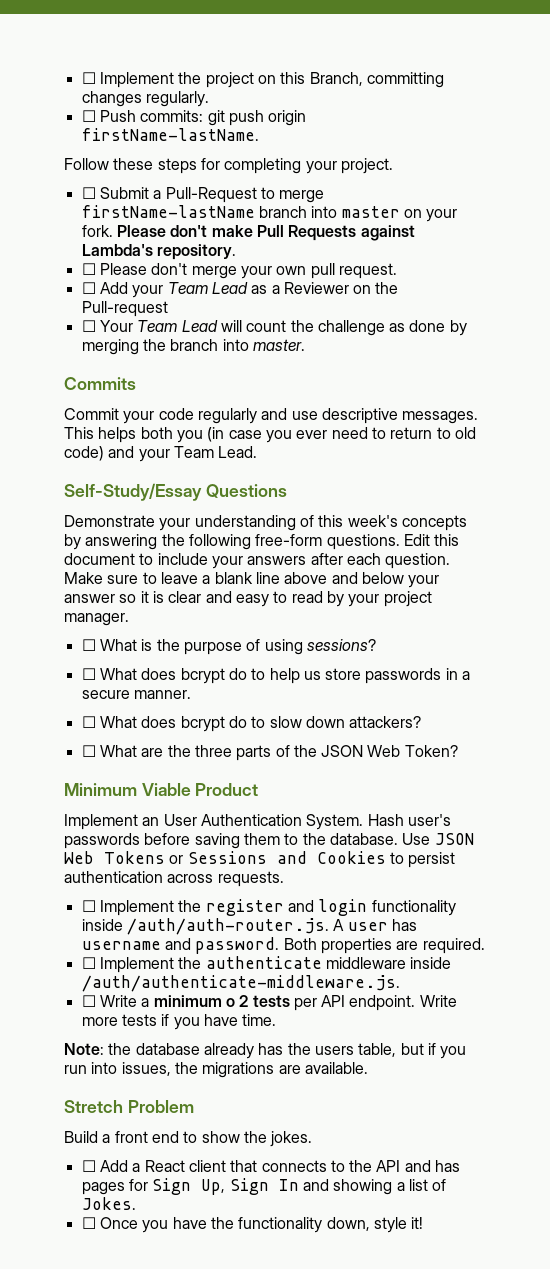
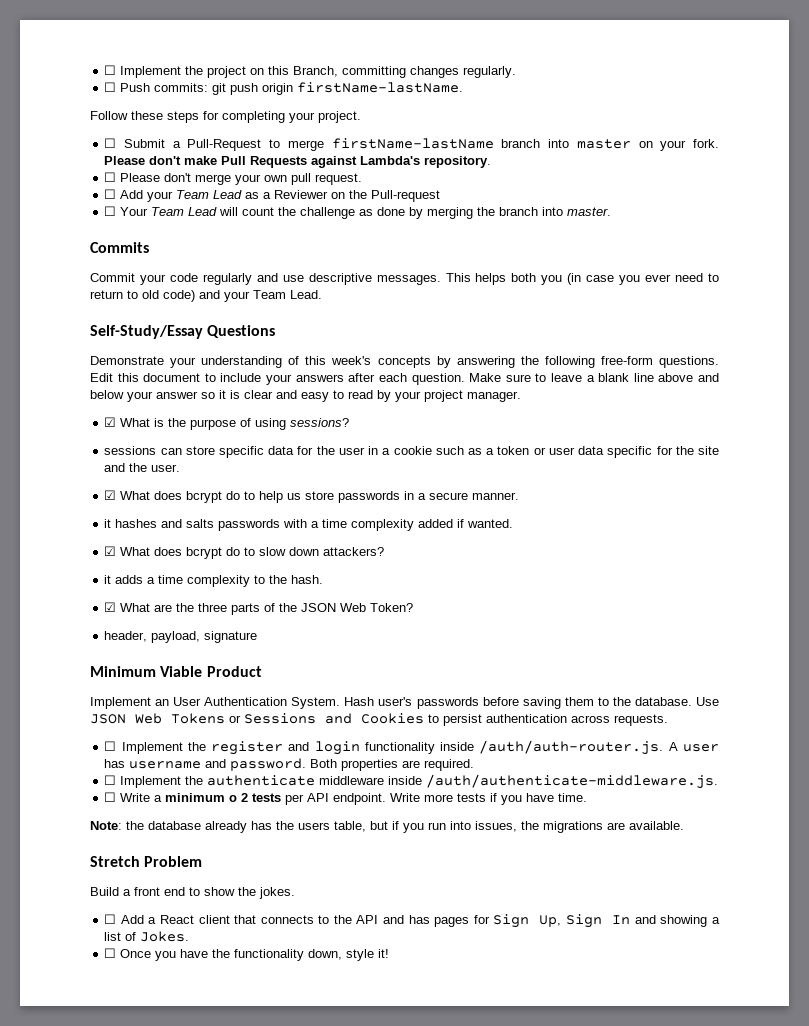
[81,639,96,651] ☐ -> [104,417,117,427] ☑
[81,668,96,680] ☐ -> [104,446,719,458] [104,463,181,472] [104,490,117,500] sessions can store specific data for the user in a cookie such as a token or user data specific for the site and the user. // ☑
[81,716,96,728] ☐ -> [104,519,514,531] [104,546,117,556] it hashes and salts passwords with a time complexity added if wanted. // ☑
[81,745,96,757] ☐ -> [104,575,324,587] [104,602,117,612] it adds a time complexity to the hash. // ☑
(458, 751) none -> [104,631,258,643] // header, payload, signature

